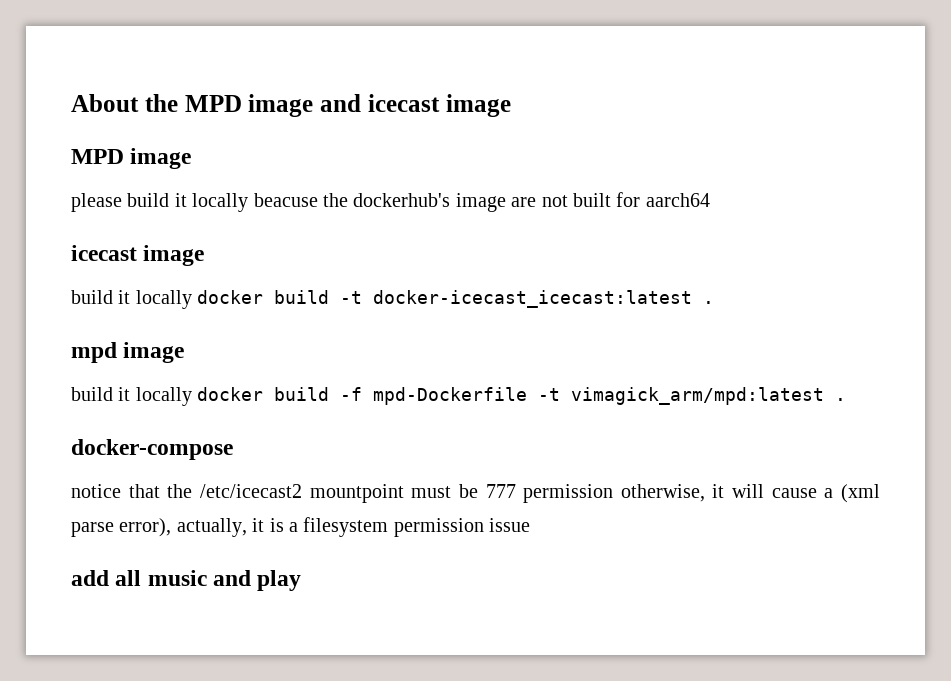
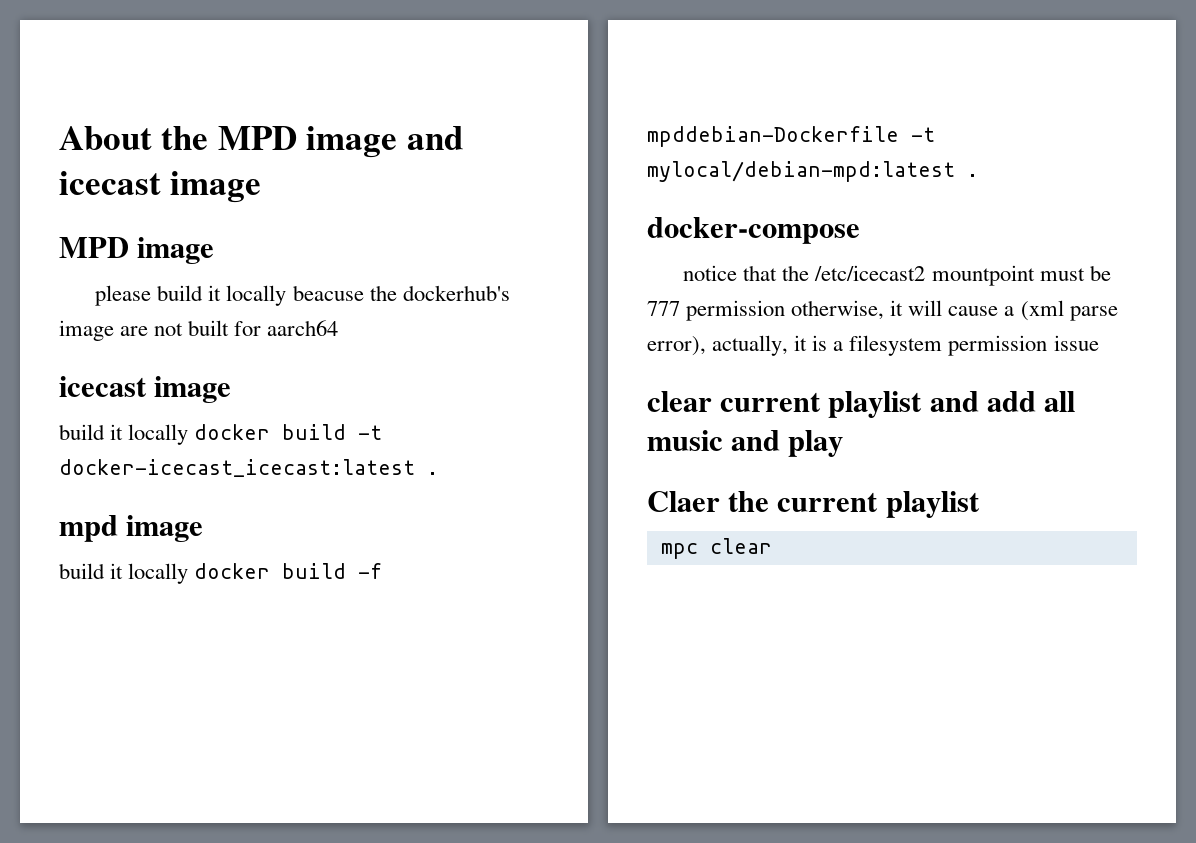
[373,387,825,405] mpd-Dockerfile -t vimagick_arm/mpd:latest -> [647,126,935,147] [647,161,955,182] mpddebian-Dockerfile -t mylocal/debian-mpd:latest
(531, 525) none -> [647,391,979,418] clear current playlist and
(302, 580) none -> [647,491,980,518] [660,538,772,559] // Claer the current playlist // mpc clear

